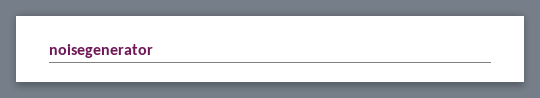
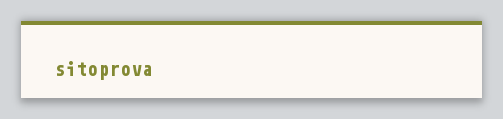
[49,44,153,58] noisegenerator -> [54,61,153,80] sitoprova

